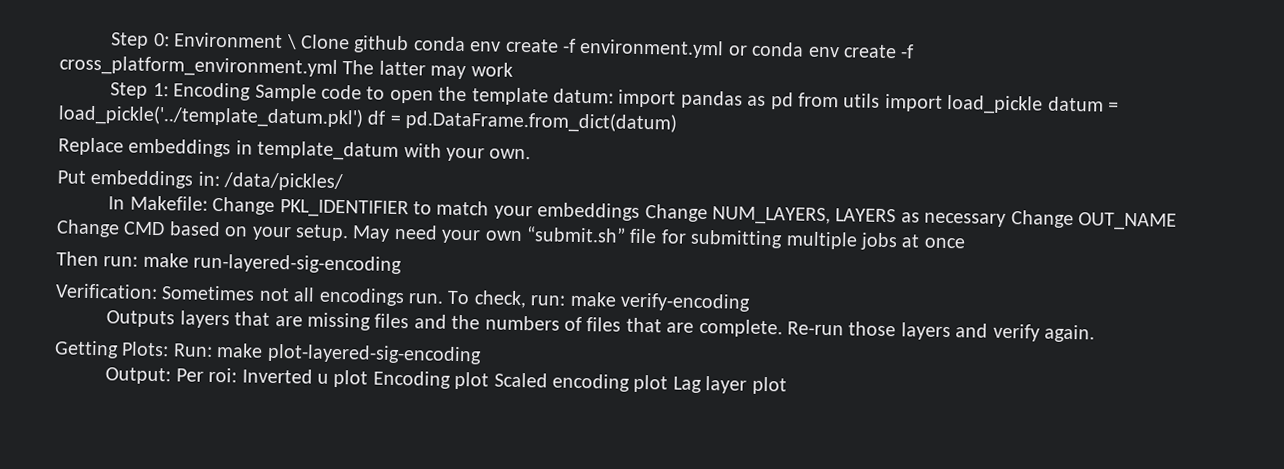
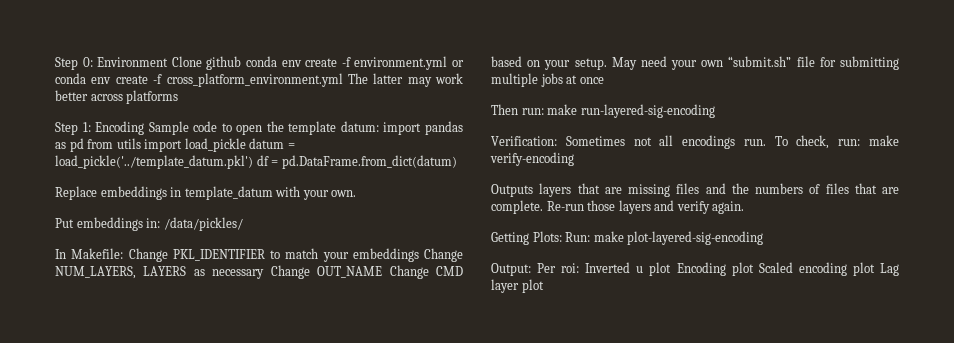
[285,34,297,50] \ -> (169, 62) none
(513, 69) none -> [55,90,179,104] better across platforms

